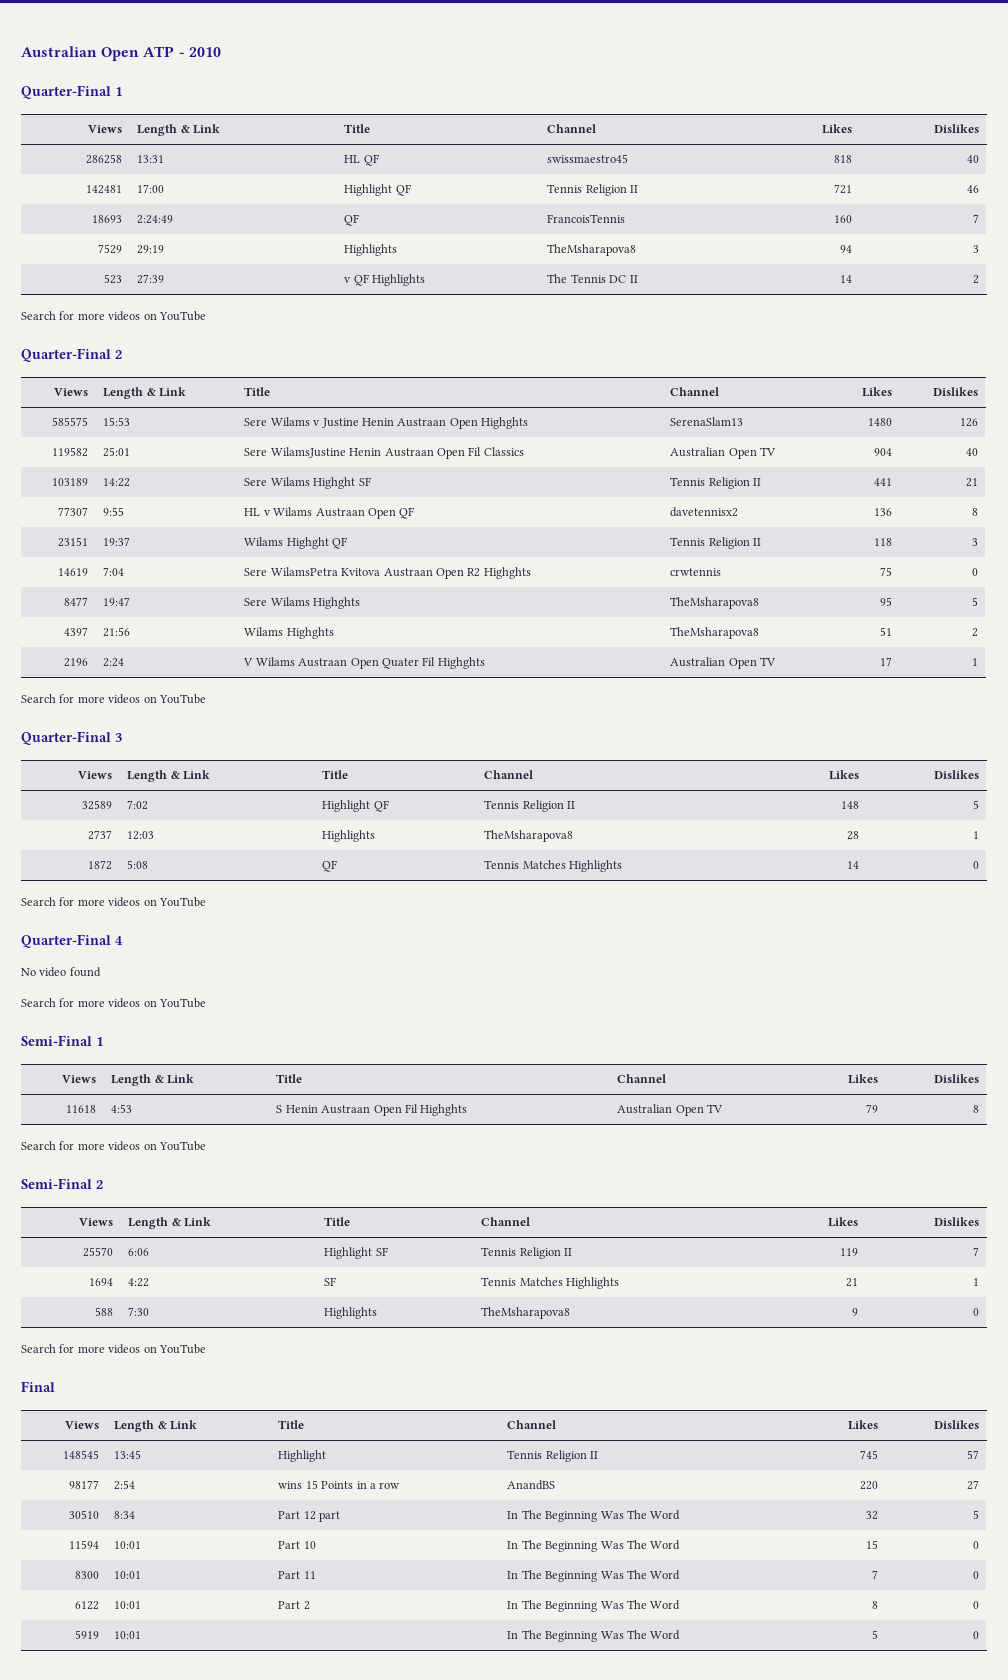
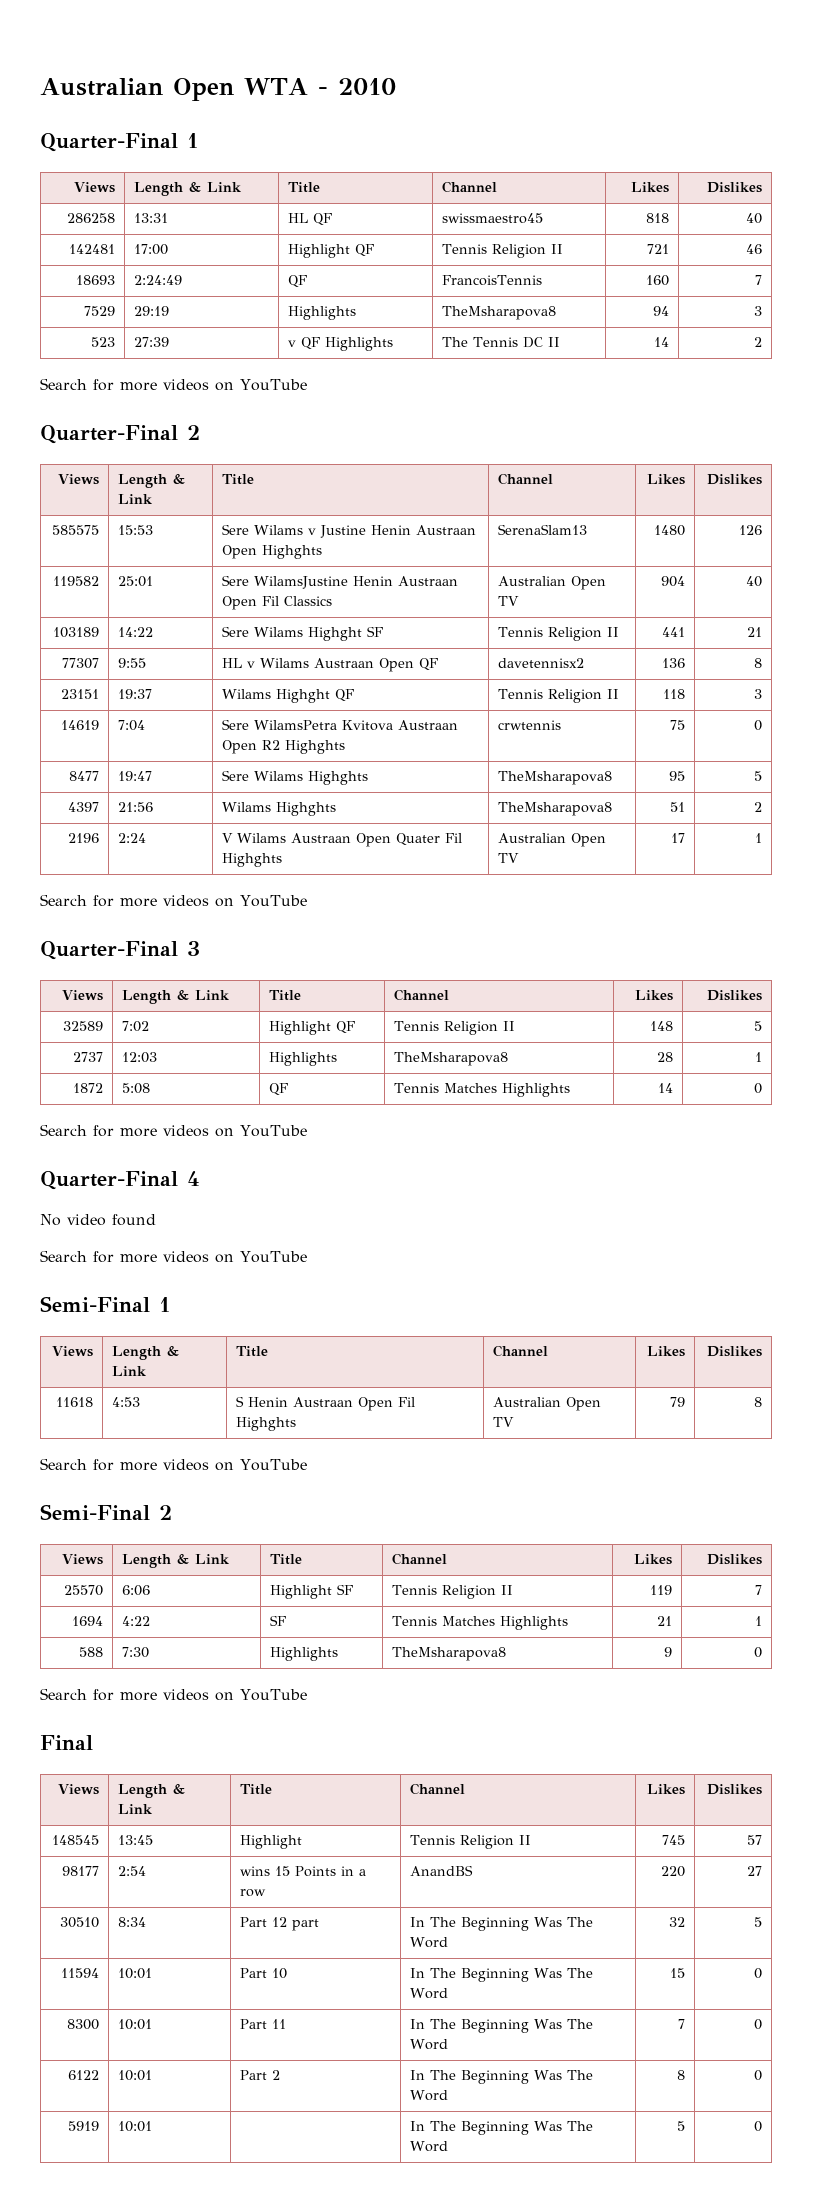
[21,46,175,61] Australian Open ATP -> [40,78,308,101] Australian Open WTA

